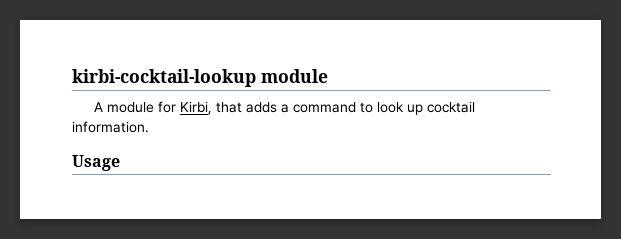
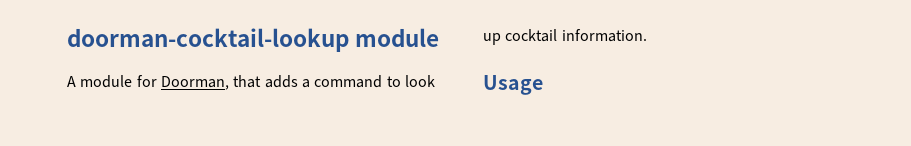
[72,69,256,87] kirbi-cocktail-lookup -> [67,28,349,52] doorman-cocktail-lookup
[180,101,213,115] Kirbi, -> [160,76,229,90] Doorman,

